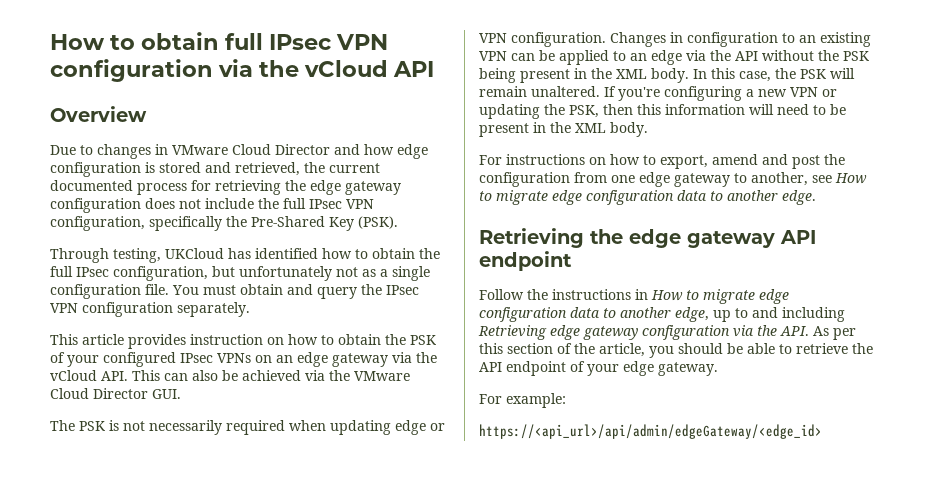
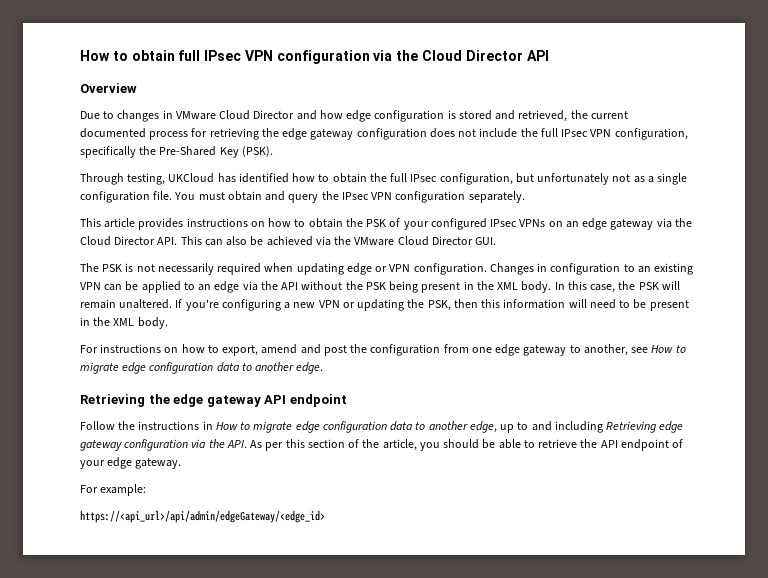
[304,60,389,77] vCloud -> [422,50,523,61] Cloud Director
[190,334,263,345] instruction -> [186,218,248,227] instructions
[50,370,97,381] vCloud -> [80,236,156,246] Cloud Director

